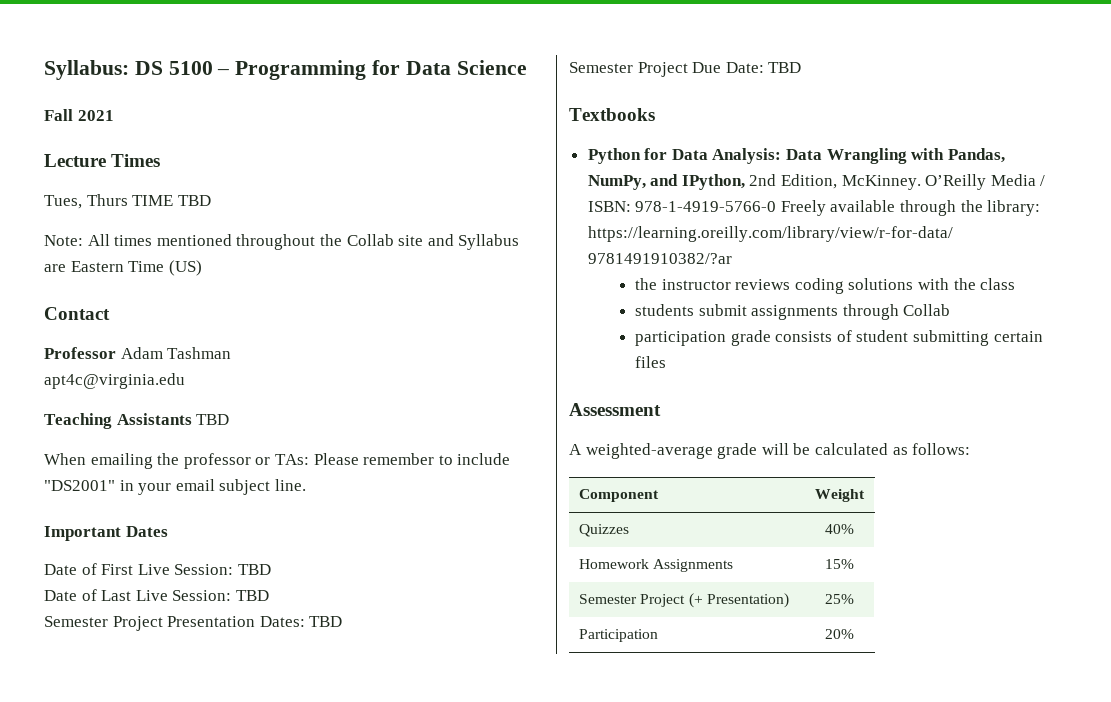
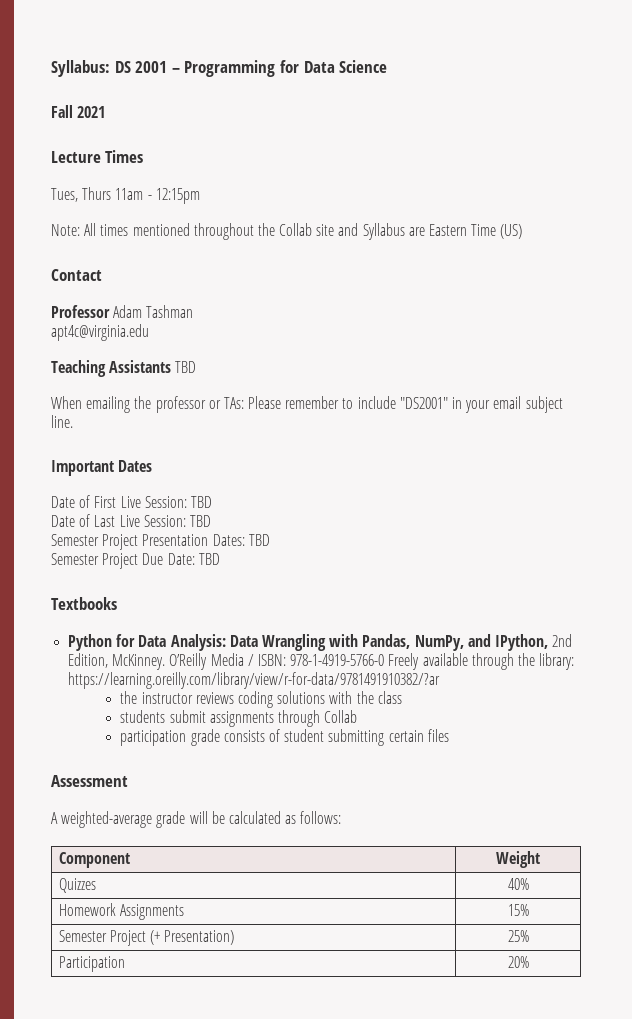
[168,61,213,75] 5100 -> [135,61,168,73] 2001
[132,195,211,206] TIME TBD -> [115,188,200,204] 11am - 12:15pm

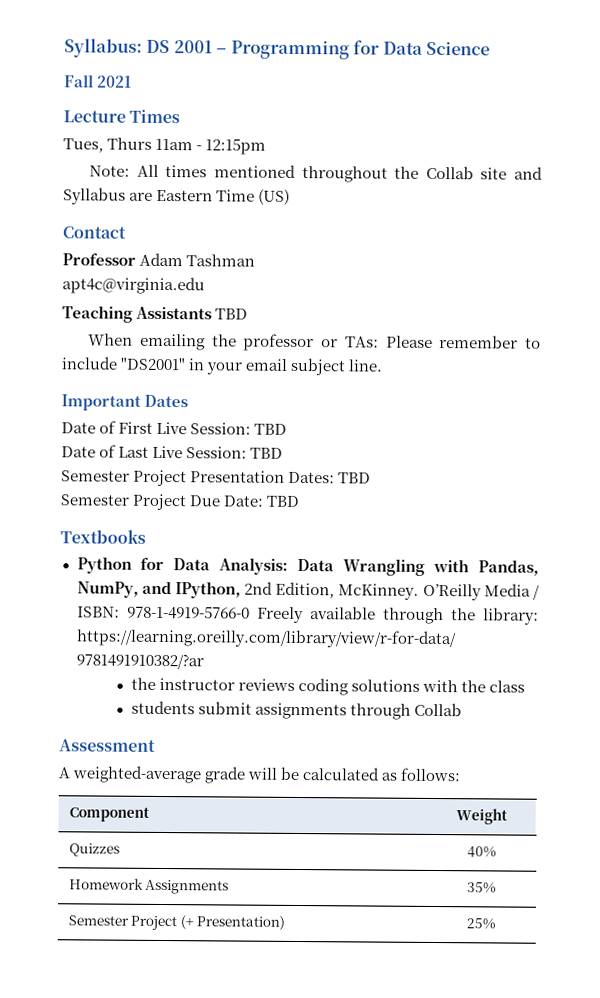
[120,729,449,746] // participation grade consists of student submitting certain files -> (462, 709) none
[507,904,529,916] 15% -> [466,882,496,894] 35%
[58,956,125,972] [507,956,529,968] // Participation | 20% -> (495, 924) none

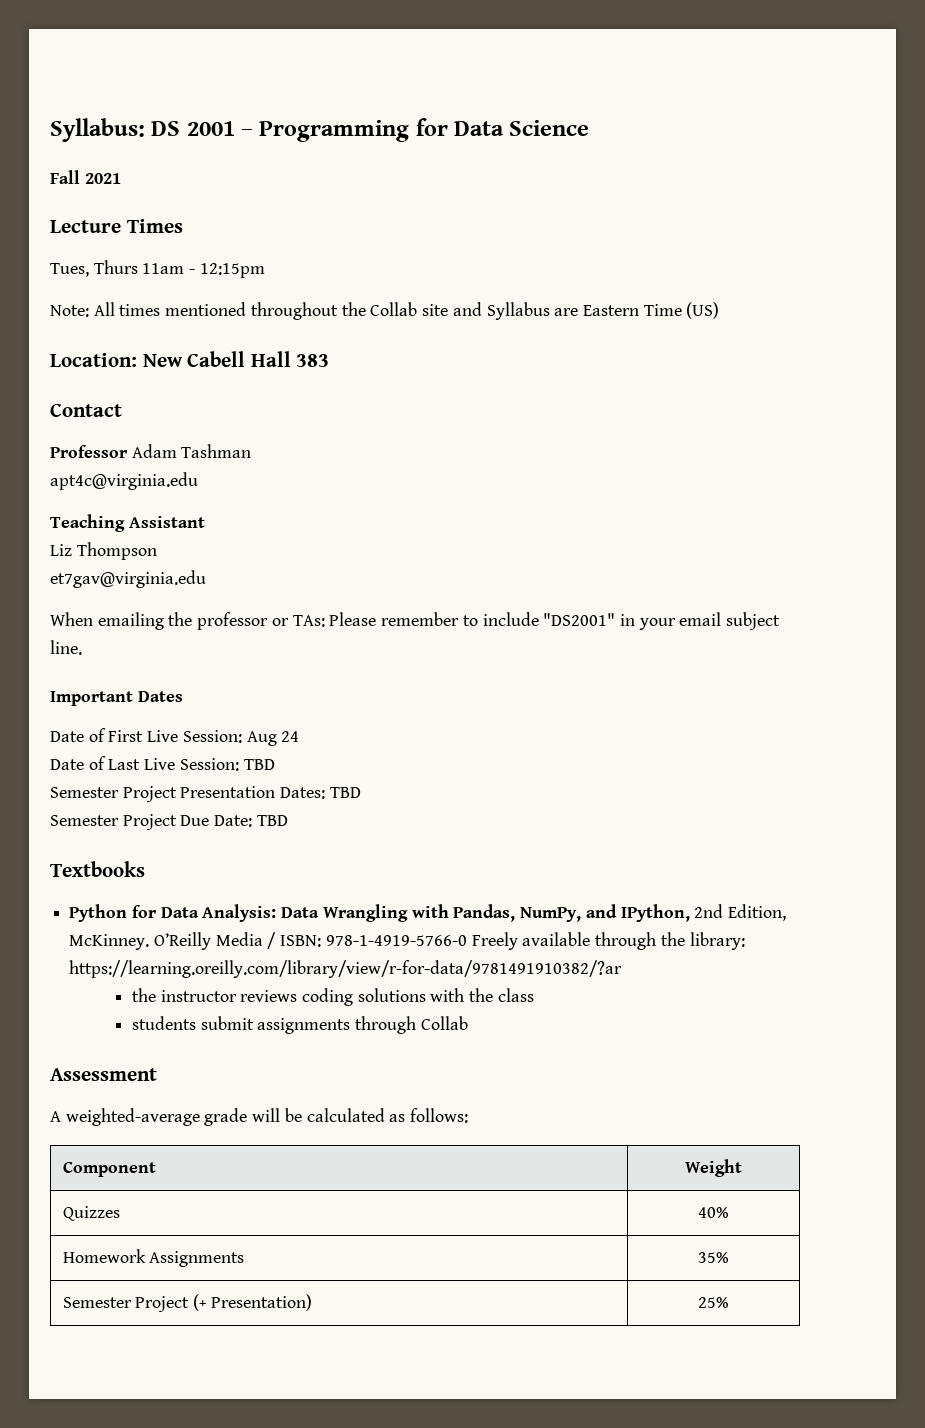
(291, 196) none -> [50,351,330,367] // Location: New Cabell Hall 383
[136,306,249,320] Assistants TBD -> [128,516,205,528] [50,542,157,560] [50,570,206,588] Assistant // Liz Thompson // et7gav@virginia.edu
[254,423,288,435] TBD -> [246,731,300,746] Aug 24

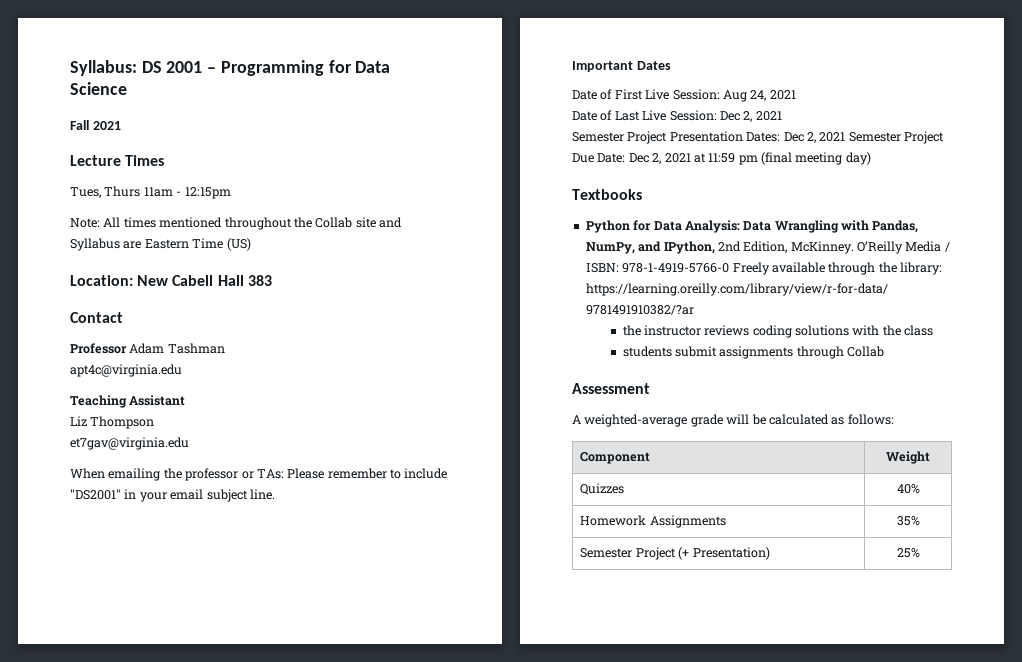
[281,731,300,742] 24 -> [750,90,796,101] 24, 2021
[243,759,275,770] TBD -> [719,111,782,122] Dec 2, 2021
[329,787,361,798] TBD // -> [783,132,846,143] Dec 2, 2021
[256,815,288,826] TBD -> [628,152,871,165] Dec 2, 2021 at 11:59 pm (final meeting day)

